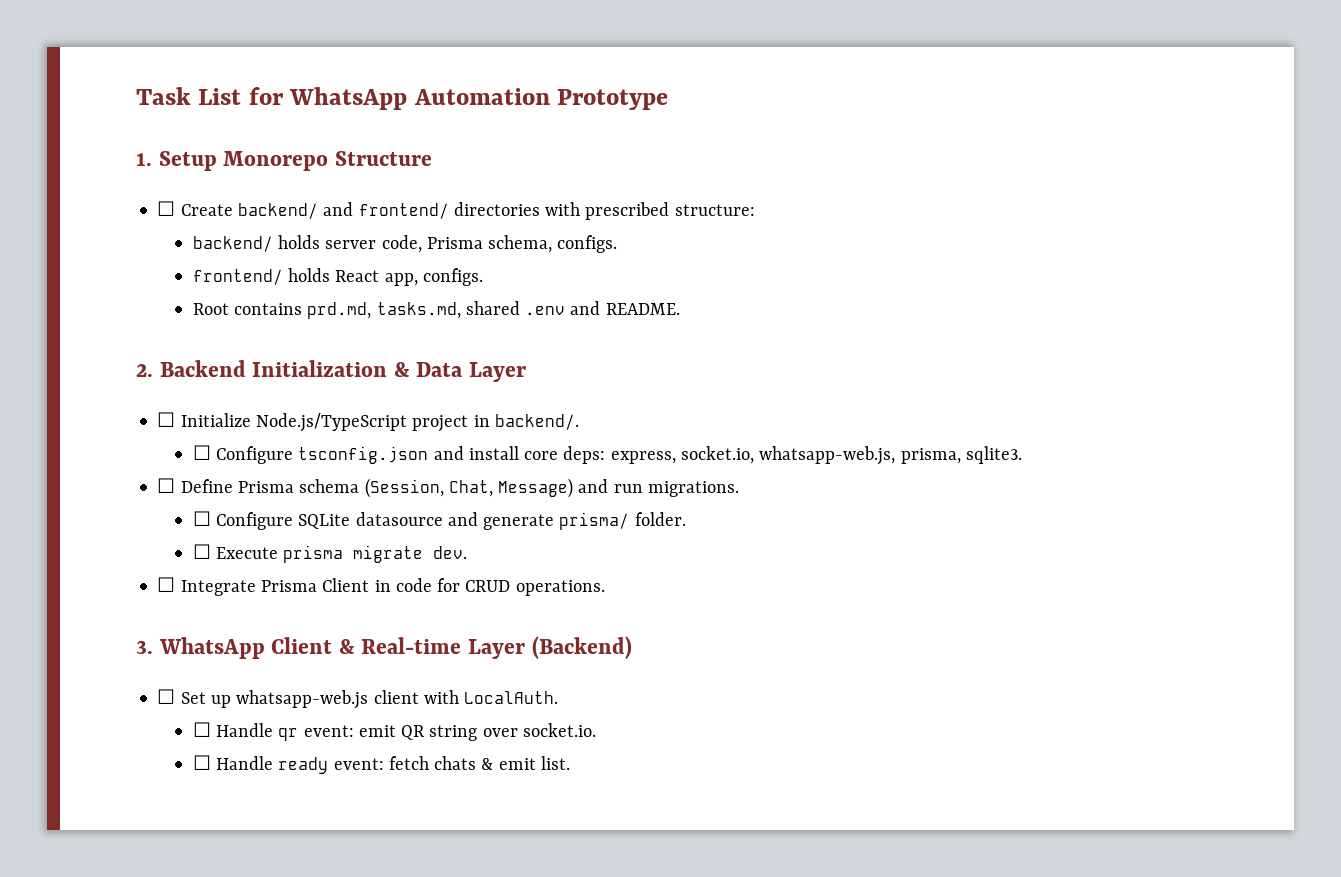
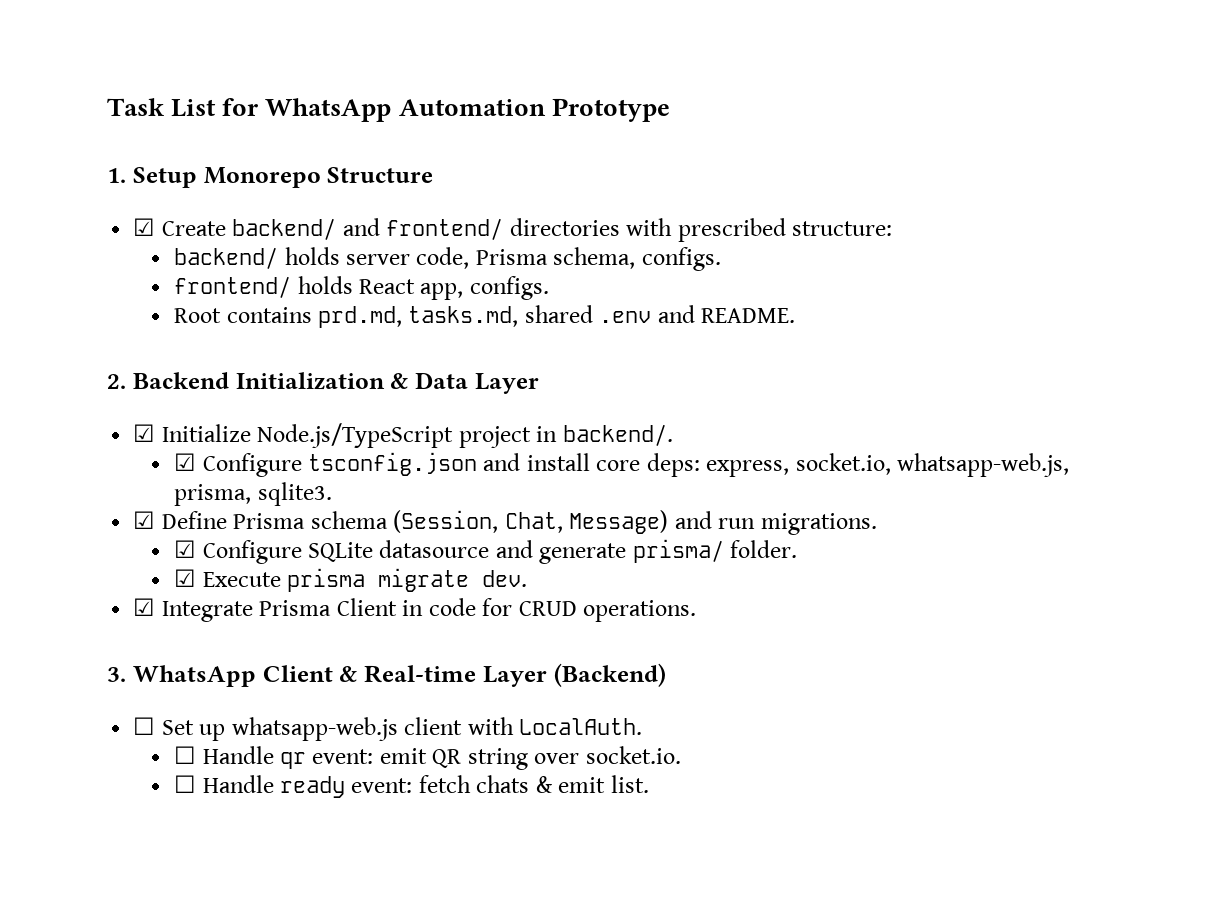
[157,201,176,216] ☐ -> [133,218,156,236] ☑
[157,412,176,427] ☐ -> [133,424,156,442] ☑
[192,445,211,460] ☐ -> [174,453,197,471] ☑
[157,478,176,493] ☐ -> [133,511,156,529] ☑
[192,511,211,526] ☐ -> [174,540,197,558] ☑
[192,544,211,559] ☐ -> [174,569,197,587] ☑
[157,577,176,592] ☐ -> [133,598,156,616] ☑

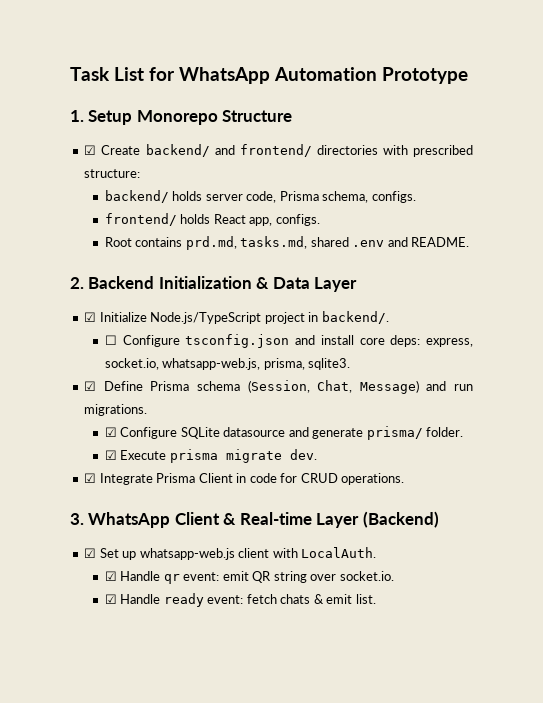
[174,453,197,471] ☑ -> [104,335,117,345] ☐
[133,717,156,735] ☐ -> [84,548,97,558] ☑
[174,746,197,764] ☐ -> [104,571,117,581] ☑
[174,775,197,793] ☐ -> [104,594,117,604] ☑

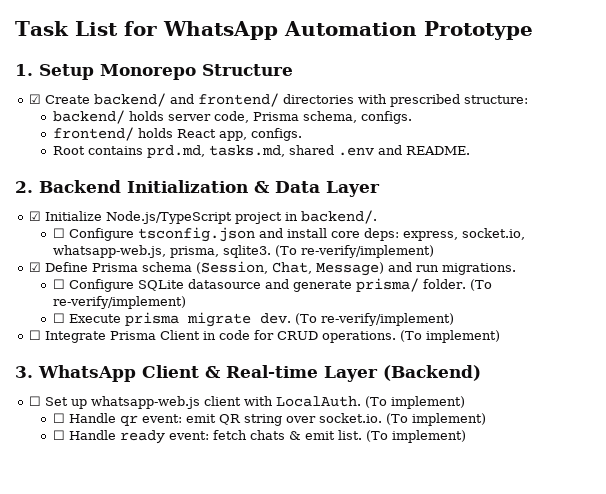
(351, 364) none -> [274,245,434,258] (To re-verify/implement)
[104,427,117,437] ☑ -> [52,279,65,289] ☐
[104,450,117,460] // ☑ -> [469,279,492,291] [52,296,186,309] [52,313,65,323] (To re-verify/implement) // ☐
[84,473,97,483] // ☑ -> [294,313,454,326] [28,330,41,340] (To re-verify/implement) // ☐
(405, 479) none -> [399,330,500,343] (To implement)
[84,548,97,558] ☑ -> [28,396,41,406] ☐
[104,571,117,581] // ☑ -> [364,396,465,409] [52,413,65,423] (To implement) // ☐
[104,594,117,604] // ☑ -> [385,413,486,426] [52,430,65,440] (To implement) // ☐
(376, 599) none -> [365,430,466,443] (To implement)

